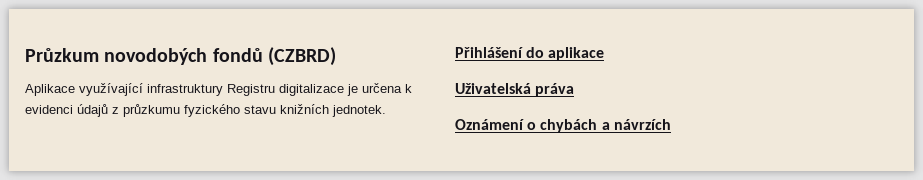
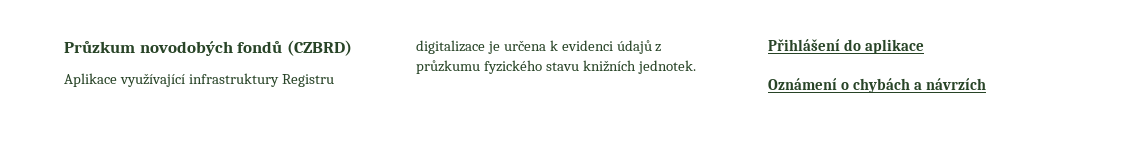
[455,83,575,97] // Uživatelská práva -> (925, 46) none

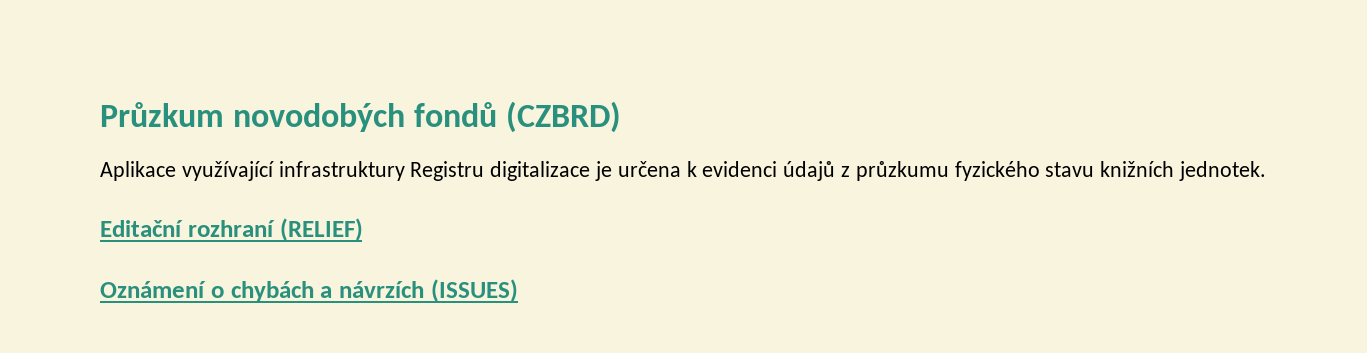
[768,39,925,54] Přihlášení do aplikace -> [100,218,363,241] Editační rozhraní (RELIEF)
(987, 84) none -> [430,279,518,302] (ISSUES)

